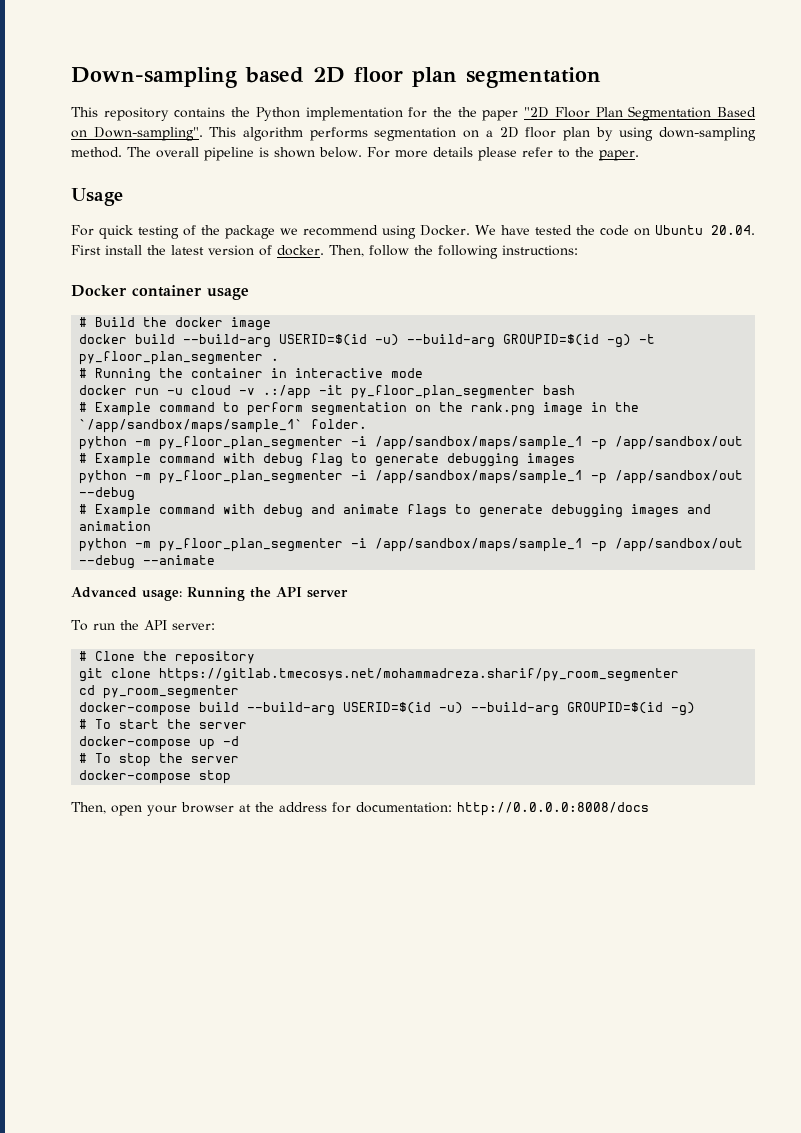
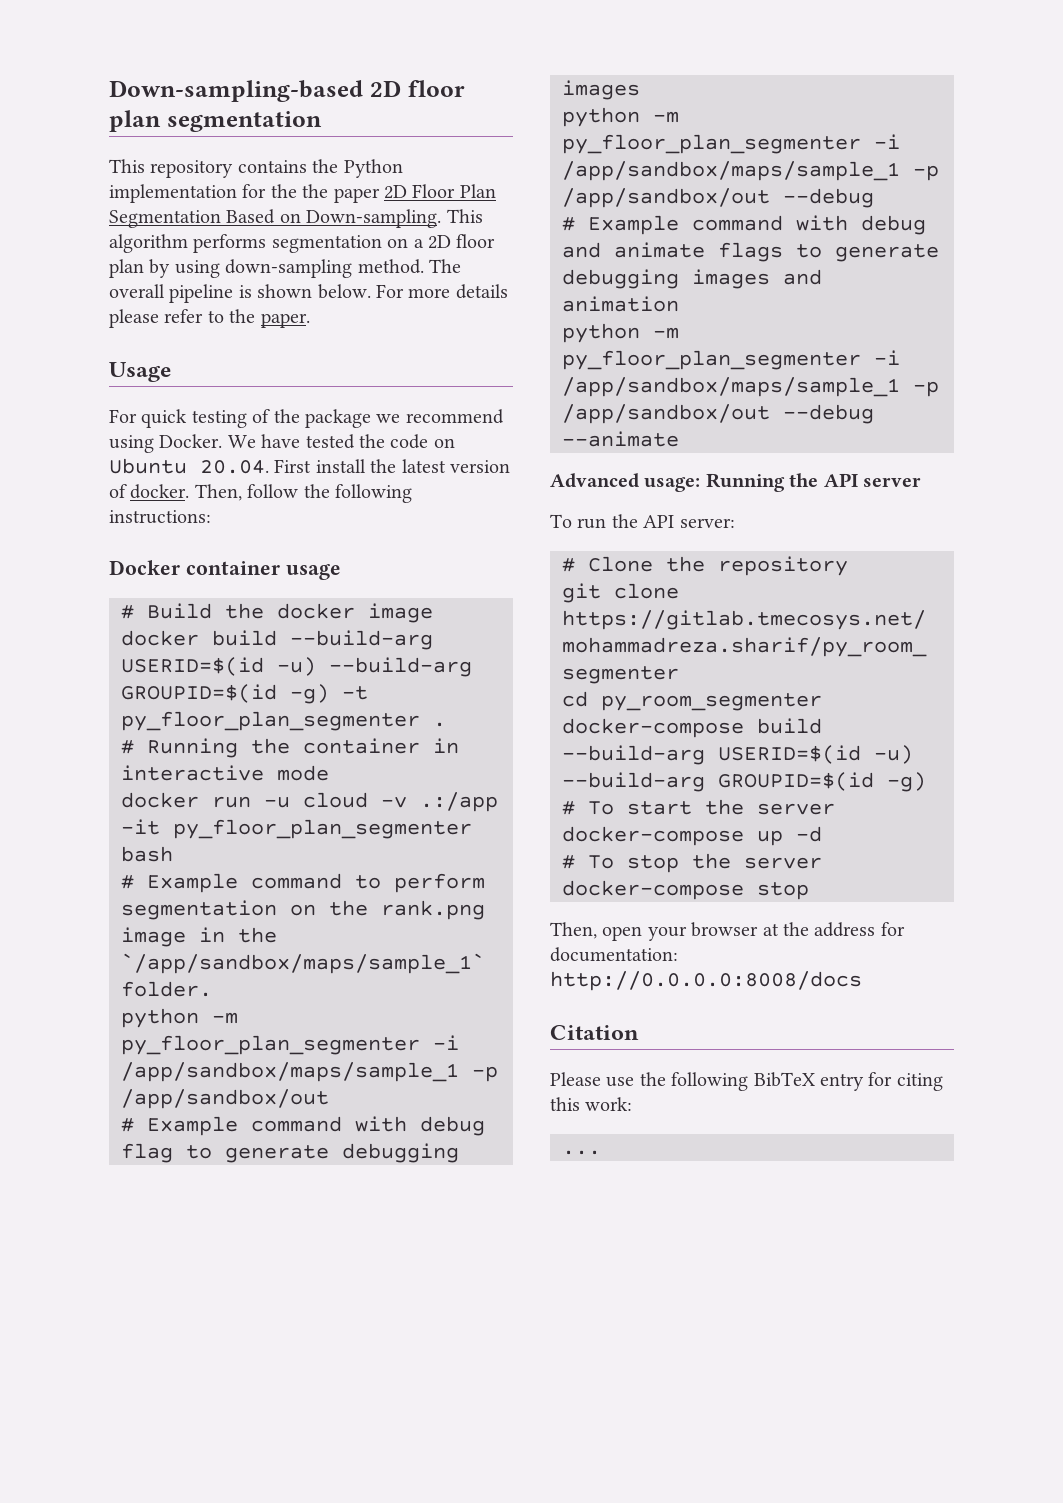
[71,67,304,88] Down-sampling based -> [109,80,363,102] Down-sampling-based
[524,107,550,118] "2D -> [384,185,407,199] 2D
[93,127,203,141] Down-sampling". -> [306,209,442,228] Down-sampling.
(649, 809) none -> [550,1025,639,1040] [550,1072,943,1091] [550,1097,633,1111] [562,1150,601,1155] // Citation // Please use the following BibTeX entry for citing this work: // ...

